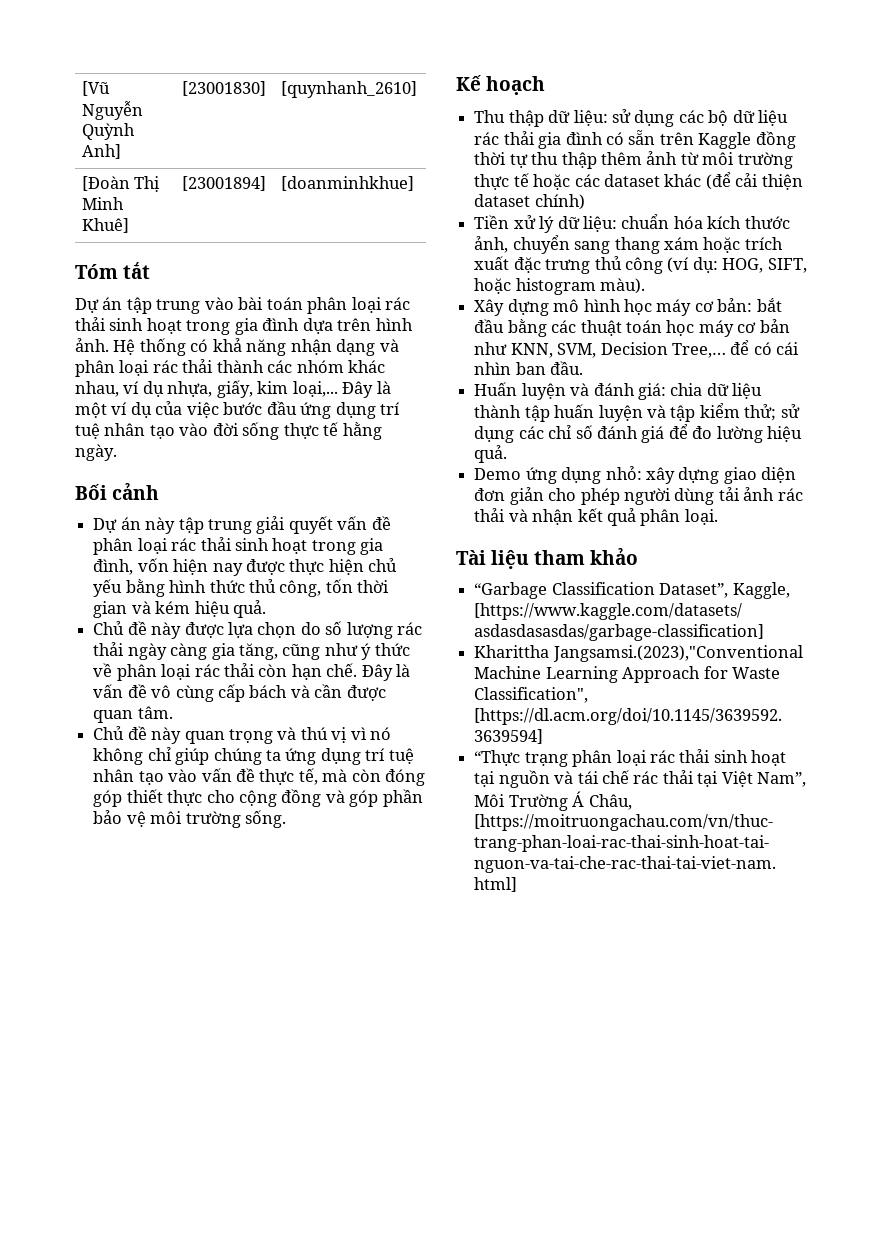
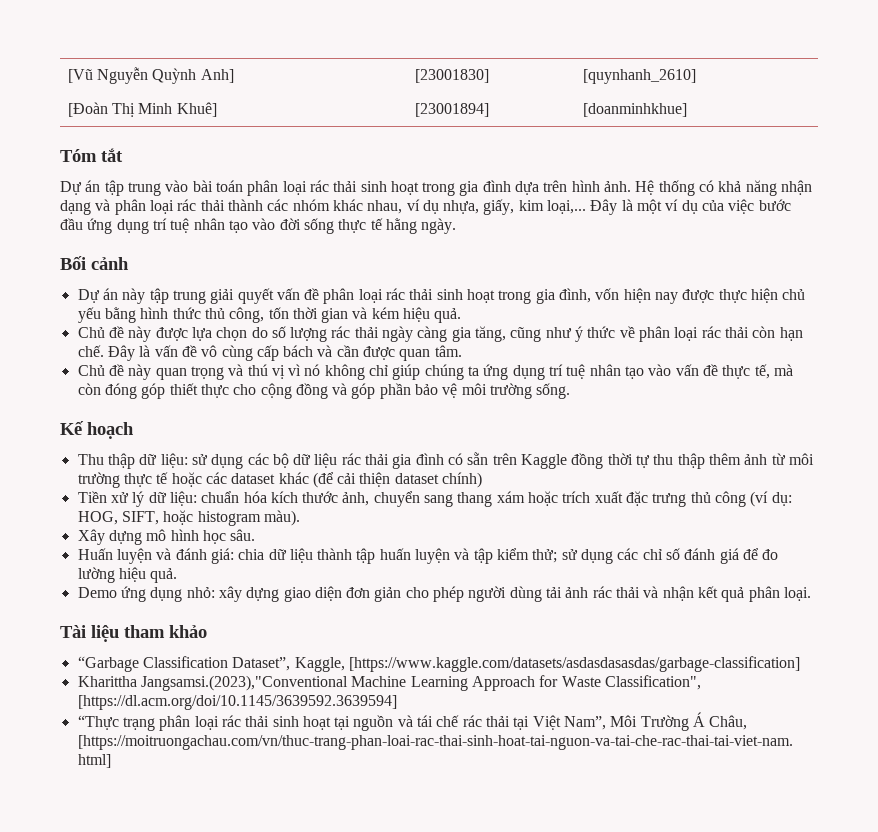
[656,298,782,316] [474,319,790,337] [474,340,800,358] [474,361,584,375] máy cơ bản: bắt đầu bằng các thuật toán học máy cơ bản như KNN, SVM, Decision Tree,… để có cái nhìn ban đầu. -> [230,529,256,541] sâu.

